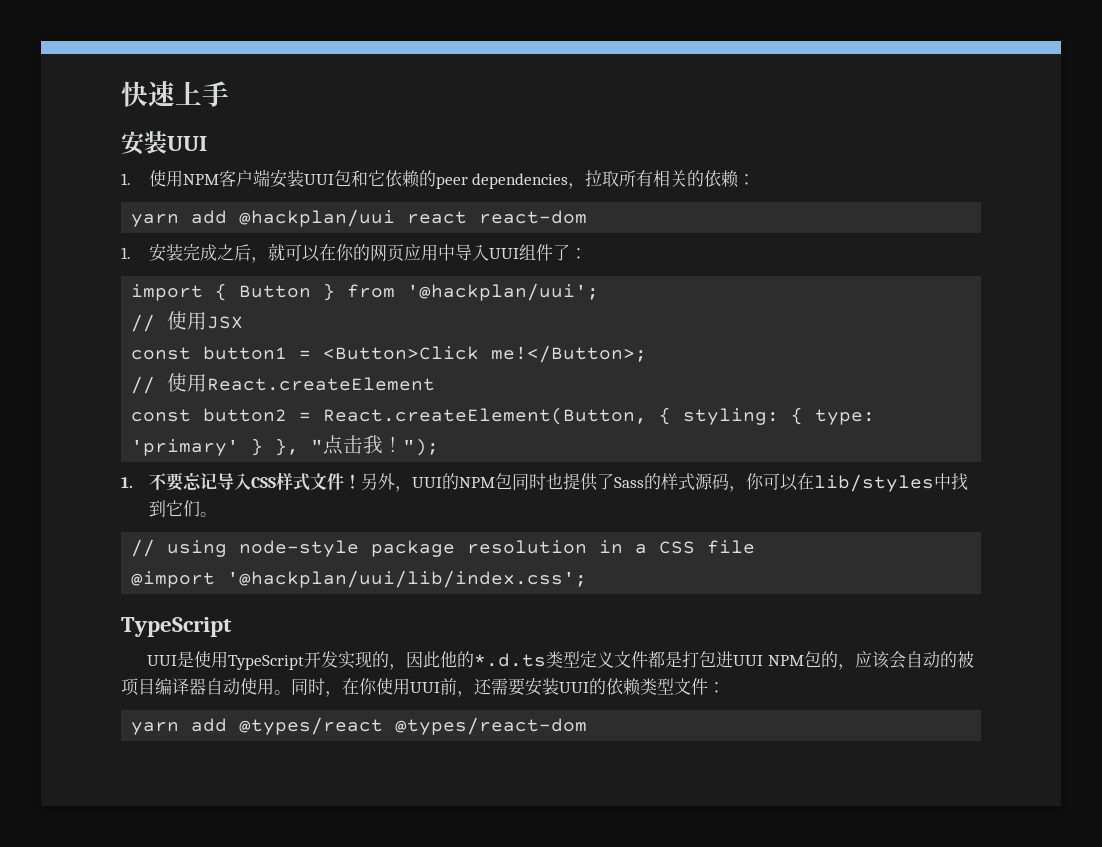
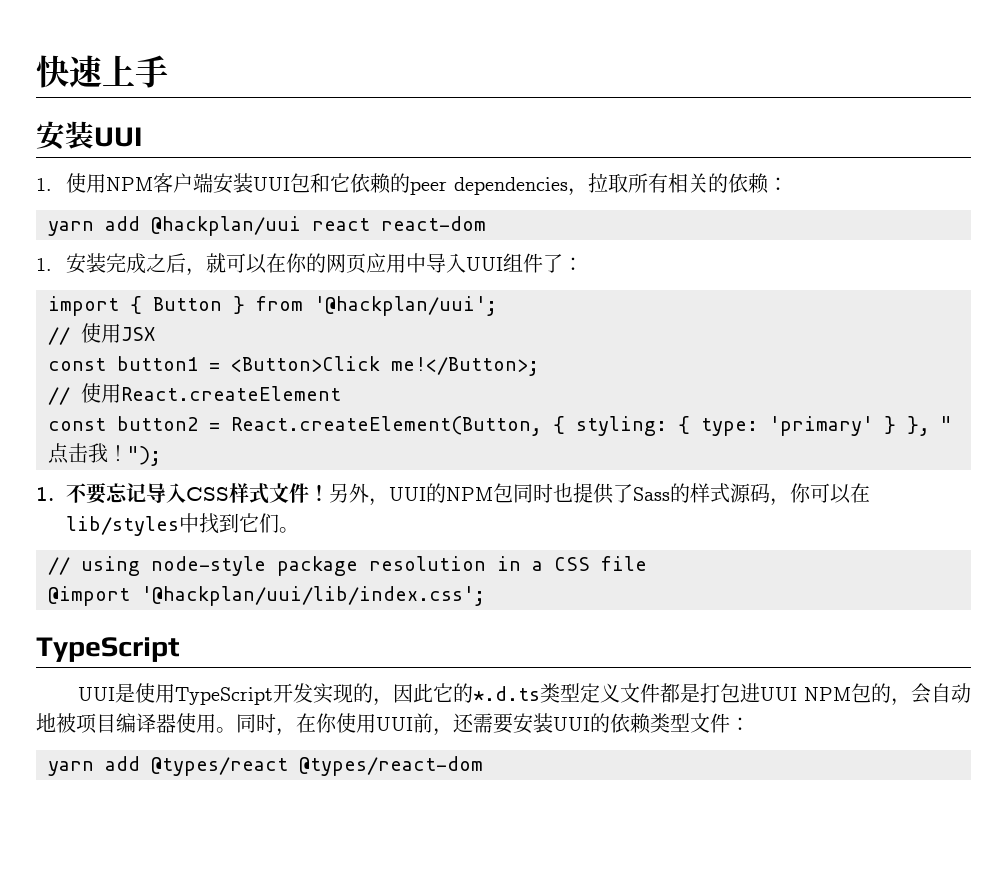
[439,651,457,668] 他 -> [432,683,453,702] 它
[854,651,957,669] 应该会自动的 -> [910,683,971,704] [36,713,56,732] 会自动地
[206,678,240,695] 自动 -> (176, 723) none

